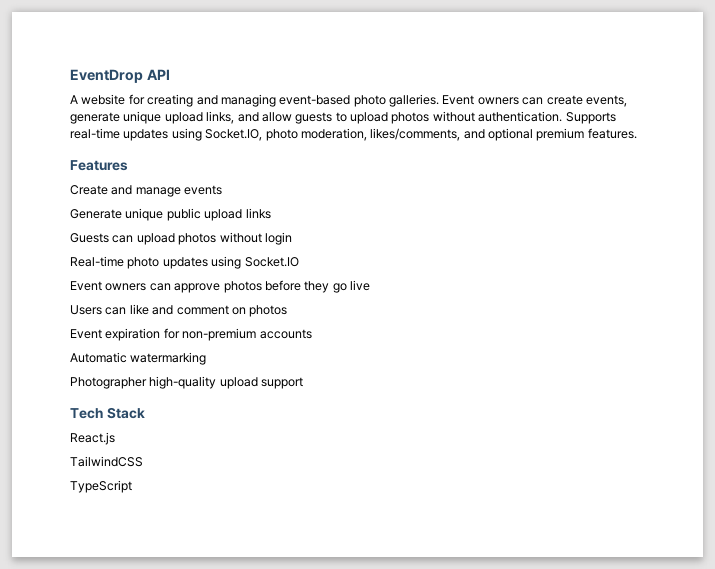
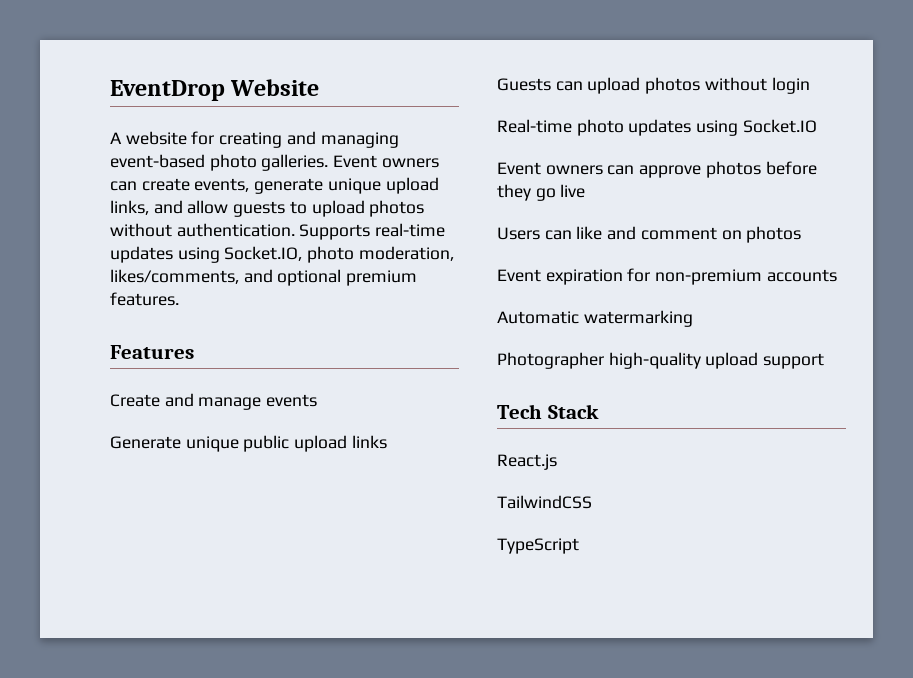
[146,69,170,80] API -> [230,79,320,96] Website

